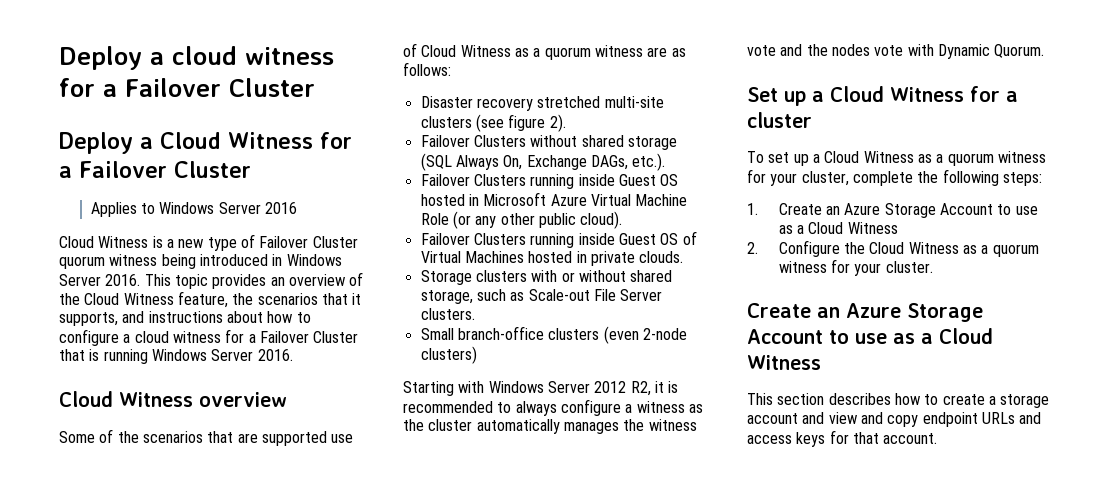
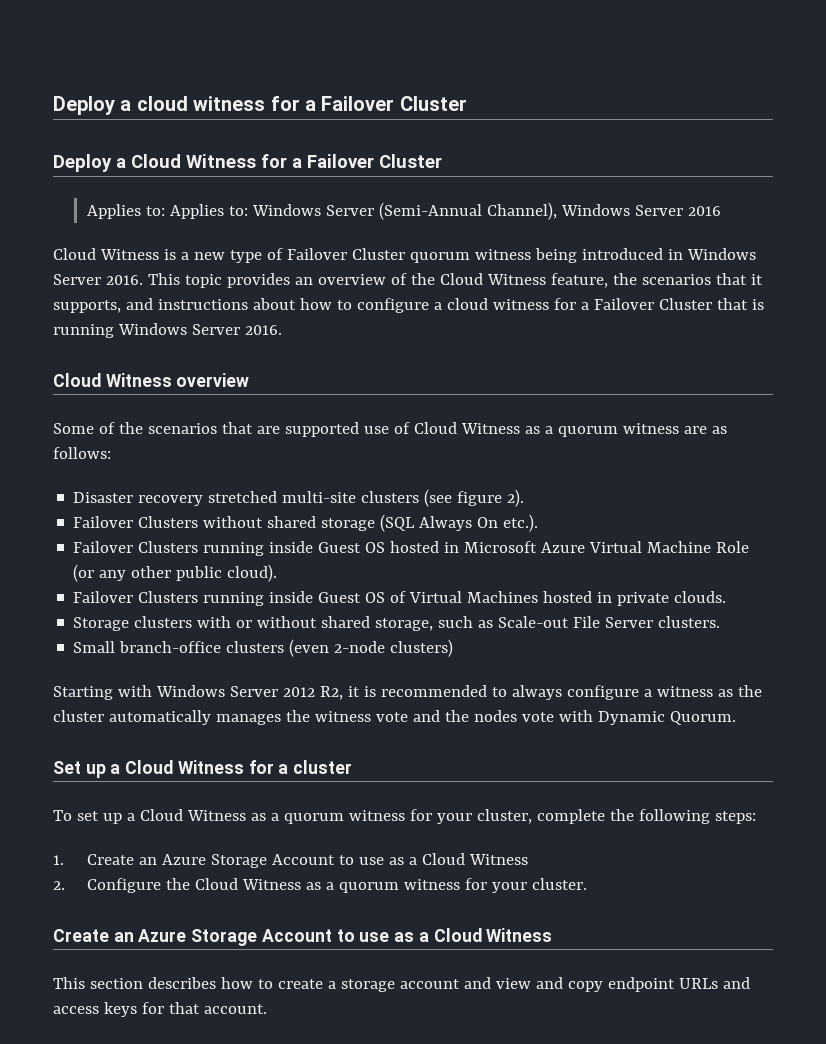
[141,203,156,214] to -> [146,202,558,220] to: Applies to: Windows Server (Semi-Annual Channel),
[503,155,628,170] On, Exchange DAGs, -> [477,517,499,528] On

